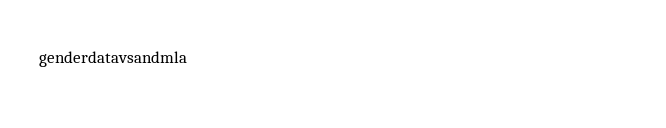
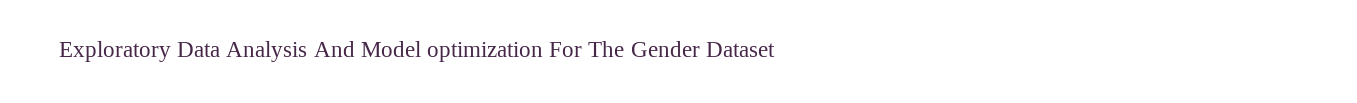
[39,51,187,67] genderdatavsandmla -> [59,41,775,62] Exploratory Data Analysis And Model optimization For The Gender Dataset

